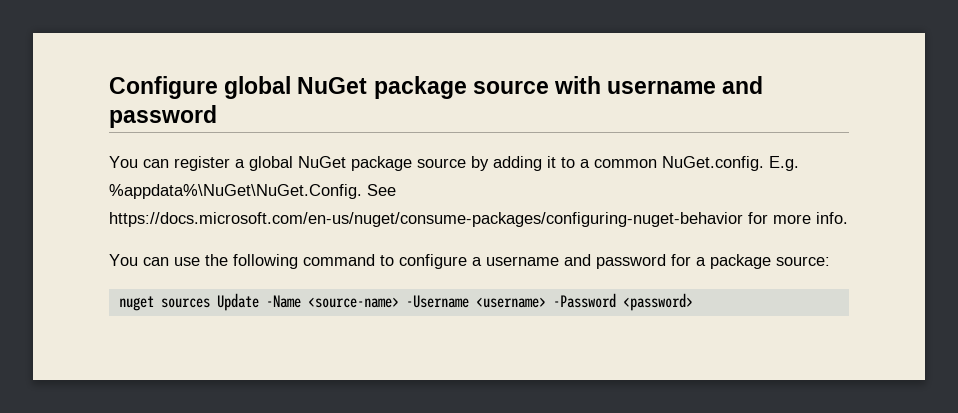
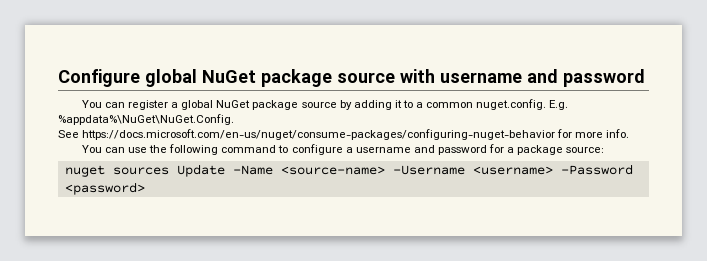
[662,156,764,171] NuGet.config. -> [476,99,547,110] nuget.config.
(362, 191) none -> (234, 119) //

